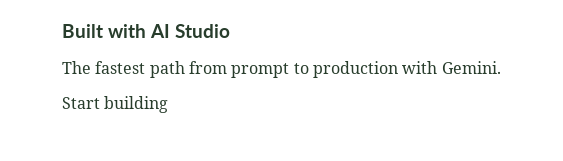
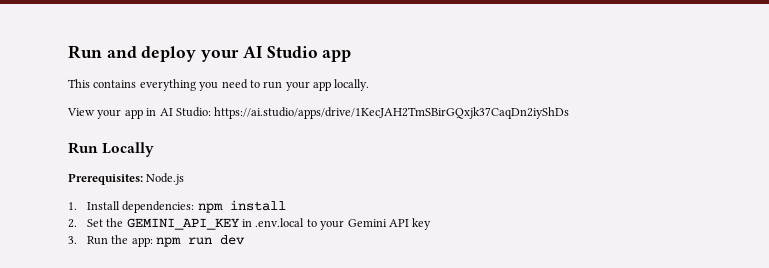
[62,24,230,38] [62,61,501,78] [62,96,169,113] Built with AI Studio // The fastest path from prompt to production with Gemini. // Start building -> [68,45,352,62] [68,79,370,91] [67,107,570,119] [68,142,155,157] [68,173,185,185] [68,200,286,213] [68,218,432,230] [68,235,246,247] Run and deploy your AI Studio app // This contains everything you need to run your app locally. // View your app in AI Studio: https://ai.studio/apps/drive/1KecJAH2TmSBirGQxjk37CaqDn2iyShDs // Run Locally // Prerequisites: Node.js // 1. Install dependencies: npm install // 2. Set the GEMINI_API_KEY in .env.local to your Gemini API key // 3. Run the app: npm run dev

